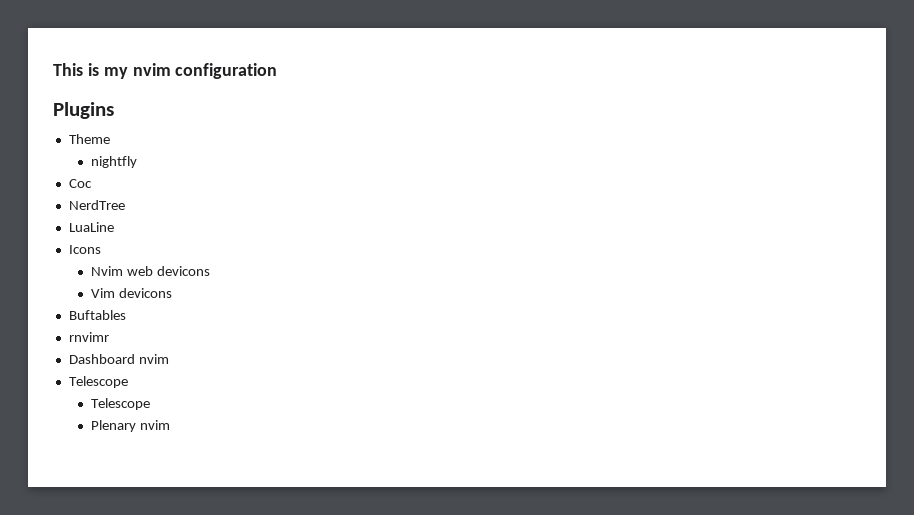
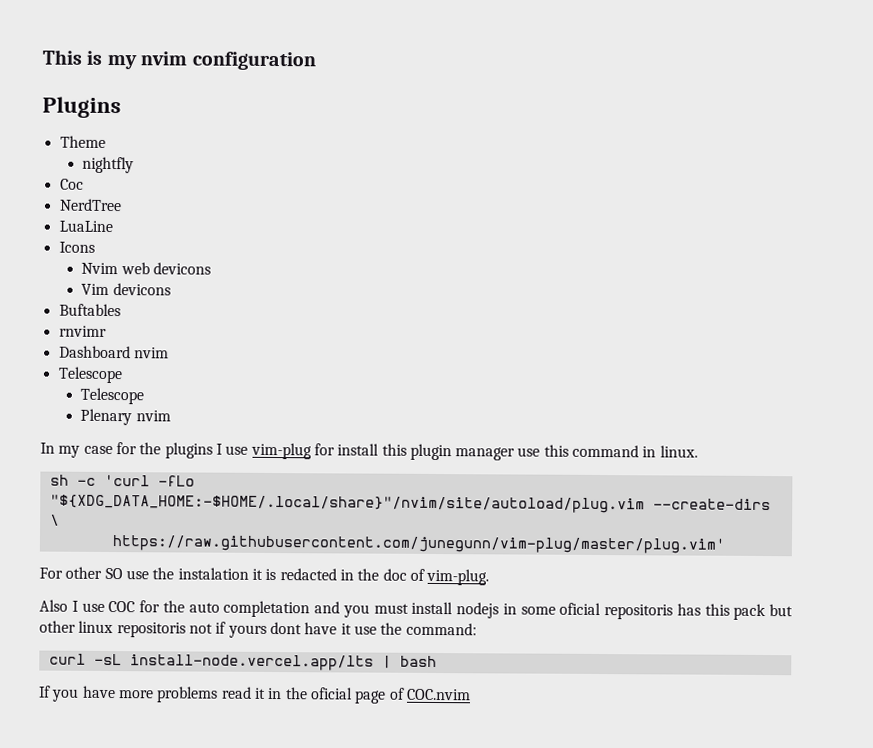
(171, 425) none -> [40,442,698,461] [49,474,195,487] [49,494,771,514] [49,514,60,526] [111,535,725,554] [39,566,490,586] [39,599,793,621] [39,620,477,638] [48,653,437,671] [39,685,471,704] // In my case for the plugins I use vim-plug for install this plugin manager use this command in linux. // sh -c 'curl -fLo "${XDG_DATA_HOME:-$HOME/.local/share}"/nvim/site/autoload/plug.vim --create-dirs \ // https://raw.githubusercontent.com/junegunn/vim-plug/master/plug.vim' // For other SO use the instalation it is redacted in the doc of vim-plug. // Also I use COC for the auto completation and you must install nodejs in some oficial repositoris has this pack but other linux repositoris not if yours dont have it use the command: // curl -sL install-node.vercel.app/lts | bash // If you have more problems read it in the oficial page of COC.nvim

